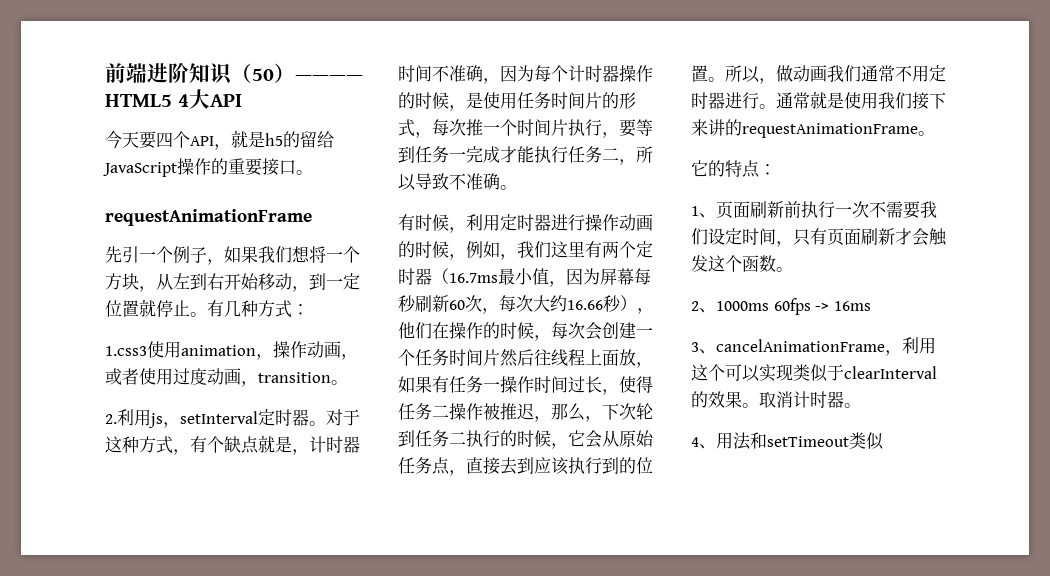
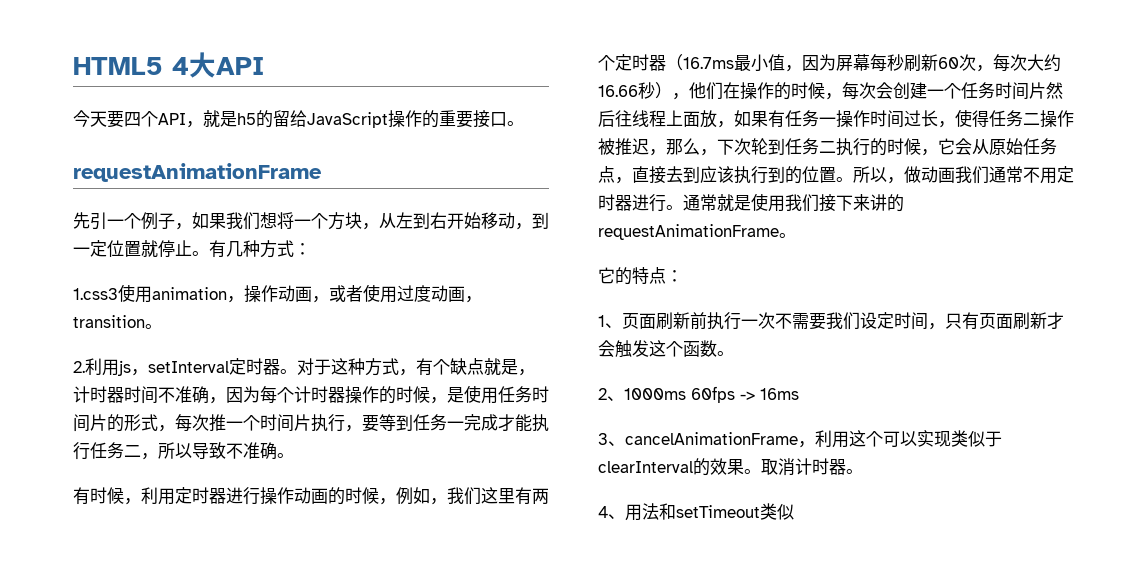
[105,63,363,85] 前端进阶知识（50）———— -> (73, 66) none

